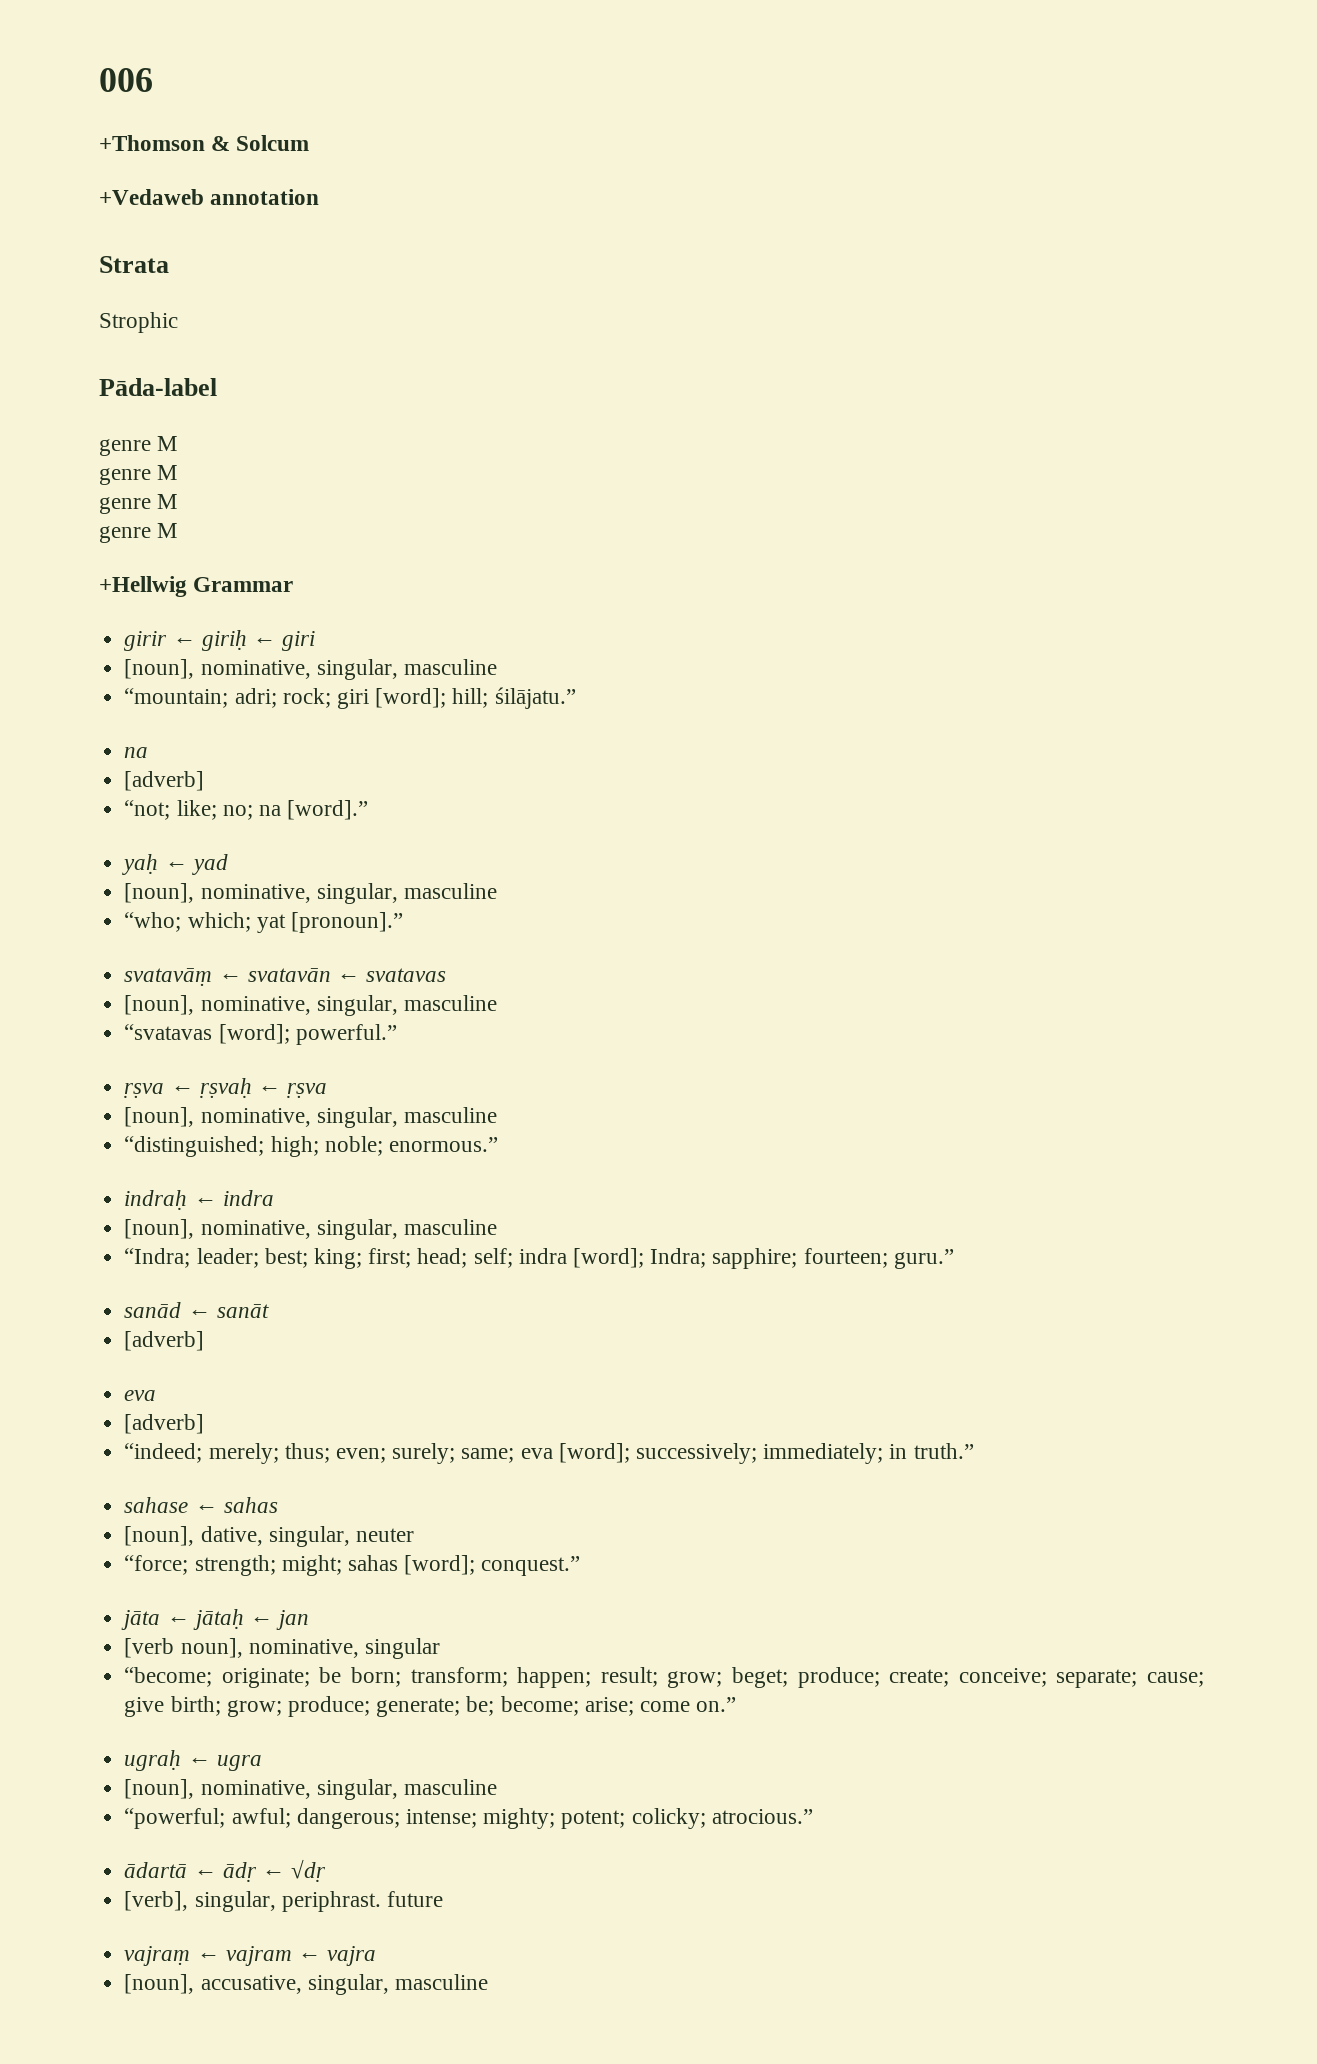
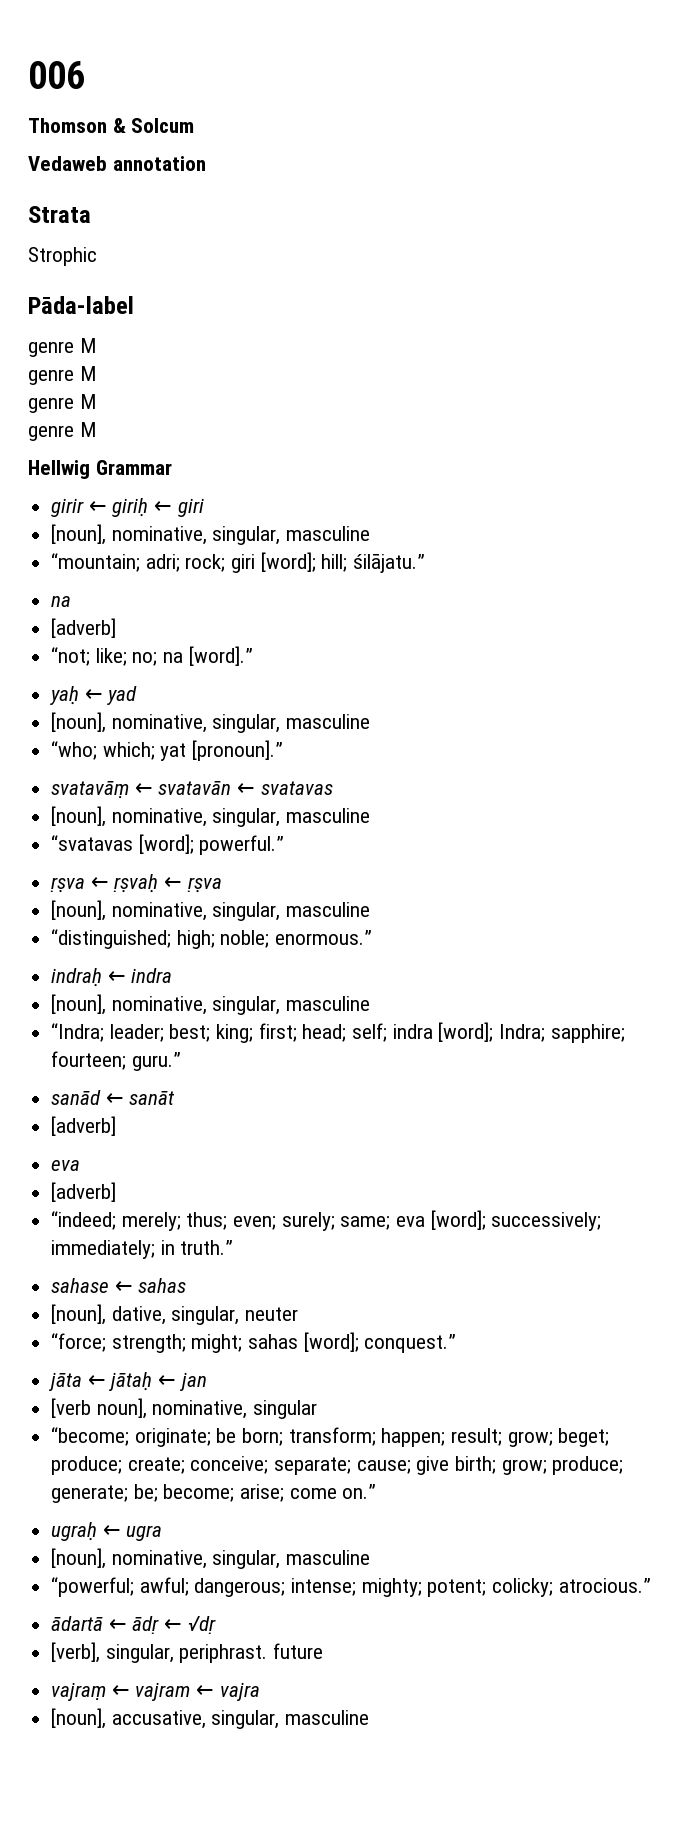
[99,135,205,151] +Thomson -> [28,118,107,133] Thomson
[99,189,204,205] +Vedaweb -> [28,156,107,171] Vedaweb
[99,576,187,597] +Hellwig -> [28,460,90,479] Hellwig

